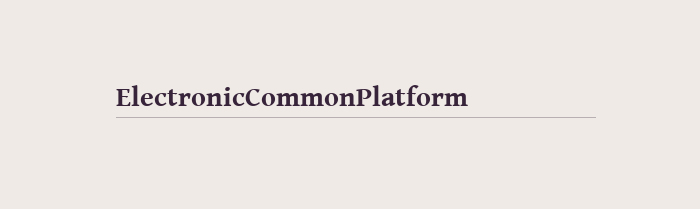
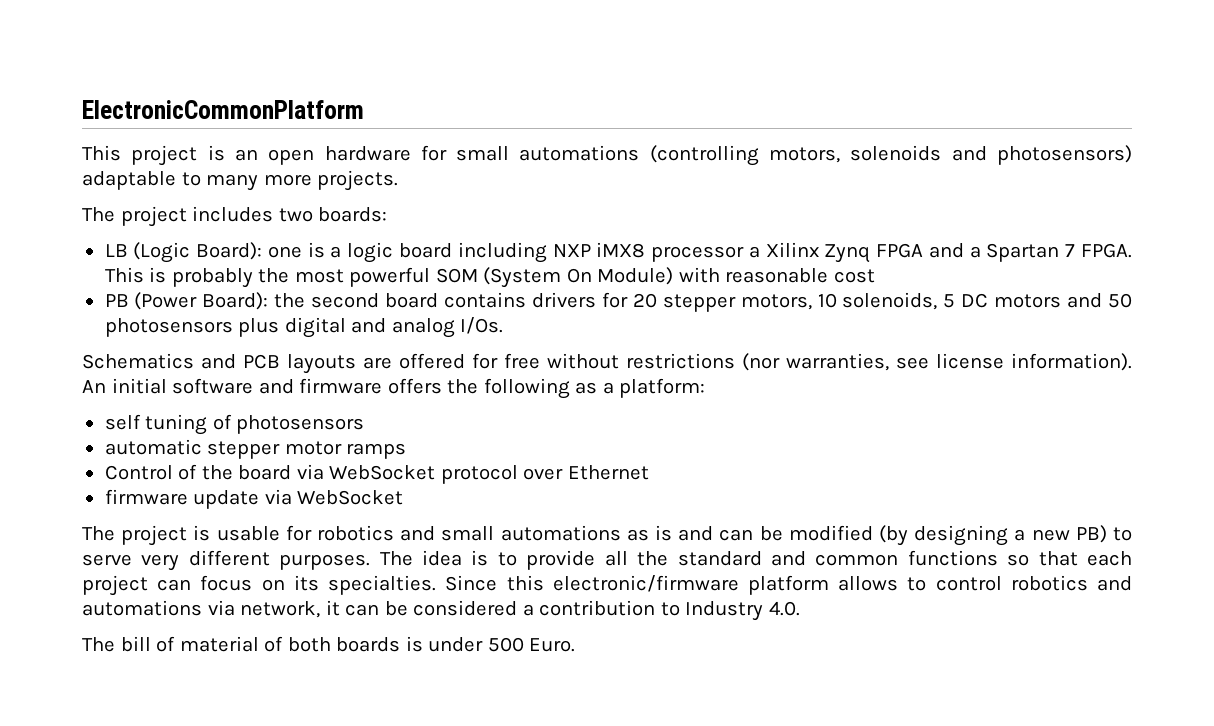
(468, 95) none -> [82,145,1132,166] [82,170,399,191] [82,206,388,227] [104,242,1133,263] [104,267,875,288] [104,292,1132,312] [104,317,504,338] [82,353,1132,374] [82,378,706,399] [104,414,365,435] [104,439,407,459] [104,464,649,484] [104,489,404,509] [82,525,1133,546] [82,550,1132,571] [82,575,1132,596] [82,600,800,621] [82,636,576,652] // This project is an open hardware for small automations (controlling motors, solenoids and photosensors) adaptable to many more projects. // The project includes two boards: // LB (Logic Board): one is a logic board including NXP iMX8 processor a Xilinx Zynq FPGA and a Spartan 7 FPGA. This is probably the most powerful SOM (System On Module) with reasonable cost // PB (Power Board): the second board contains drivers for 20 stepper motors, 10 solenoids, 5 DC motors and 50 photosensors plus digital and analog I/Os. // Schematics and PCB layouts are offered for free without restrictions (nor warranties, see license information). An initial software and firmware offers the following as a platform: // self tuning of photosensors // automatic stepper motor ramps // Control of the board via WebSocket protocol over Ethernet // firmware update via WebSocket // The project is usable for robotics and small automations as is and can be modified (by designing a new PB) to serve very different purposes. The idea is to provide all the standard and common functions so that each project can focus on its specialties. Since this electronic/firmware platform allows to control robotics and automations via network, it can be considered a contribution to Industry 4.0. // The bill of material of both boards is under 500 Euro.

